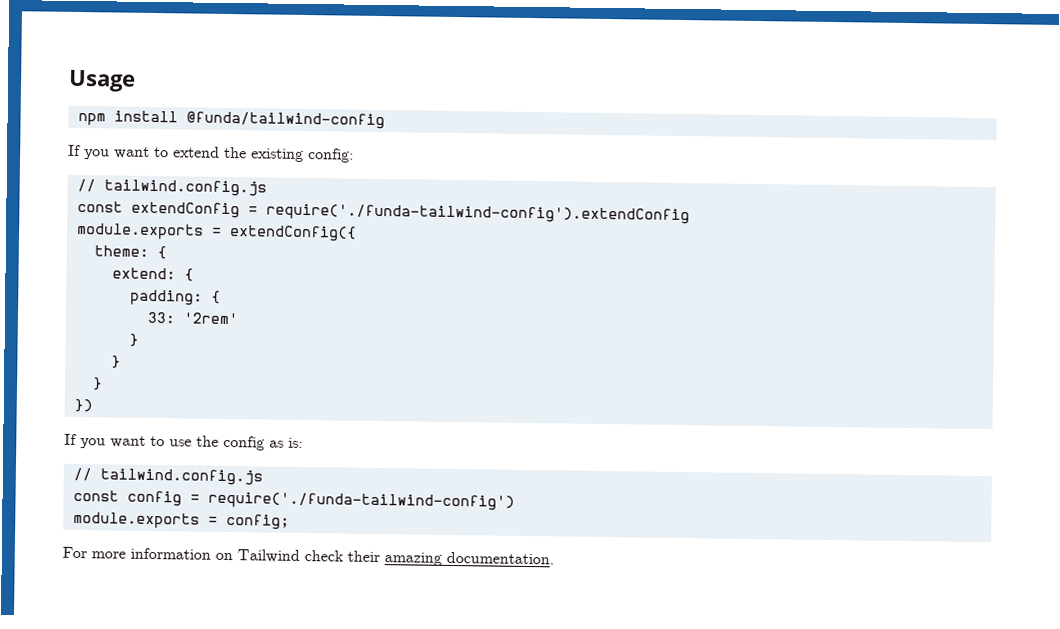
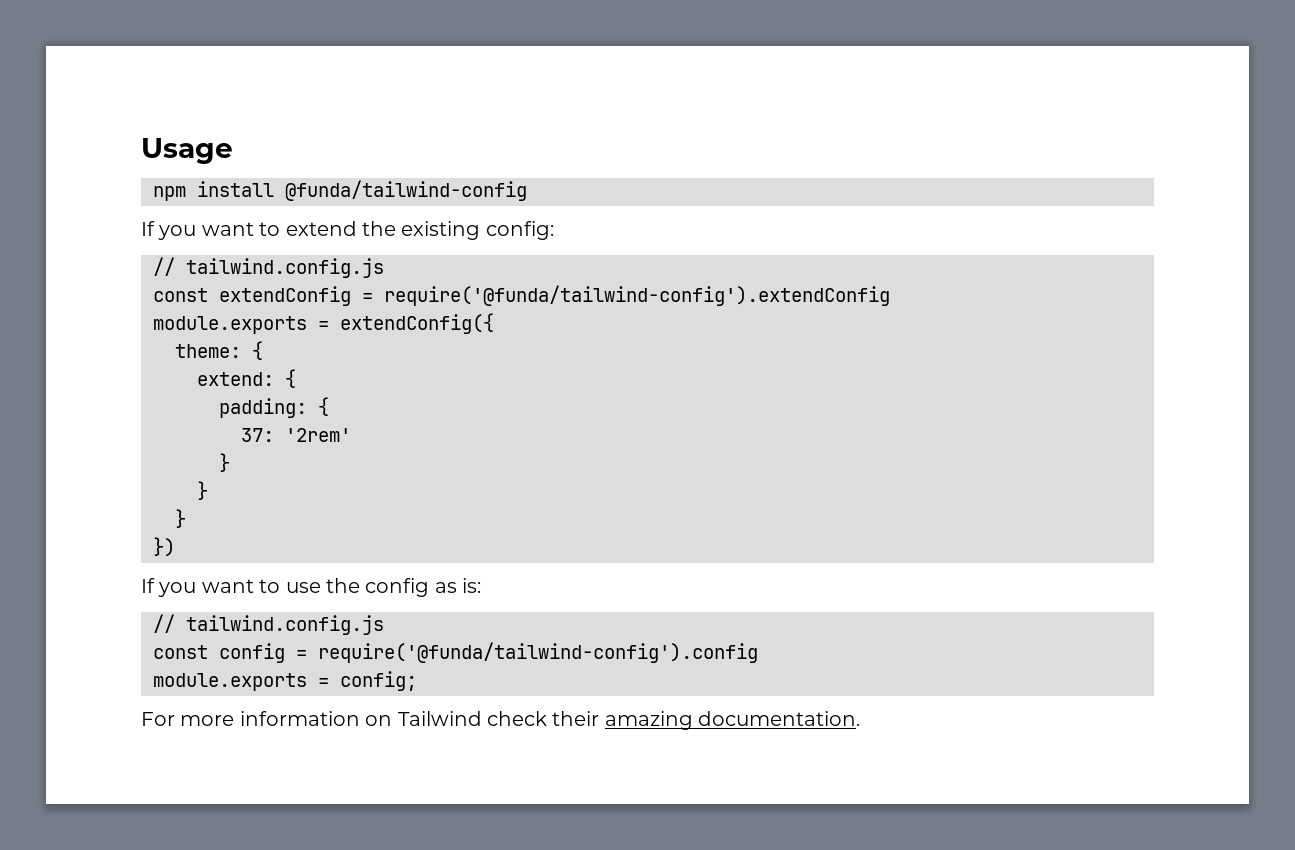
[265,203,690,225] require('./funda-tailwind-config').extendConfig -> [384,285,890,306] require('@funda/tailwind-config').extendConfig
[146,311,175,324] 33: -> [241,428,274,442] 37:
[207,491,515,511] require('./funda-tailwind-config') -> [318,642,758,663] require('@funda/tailwind-config').config

